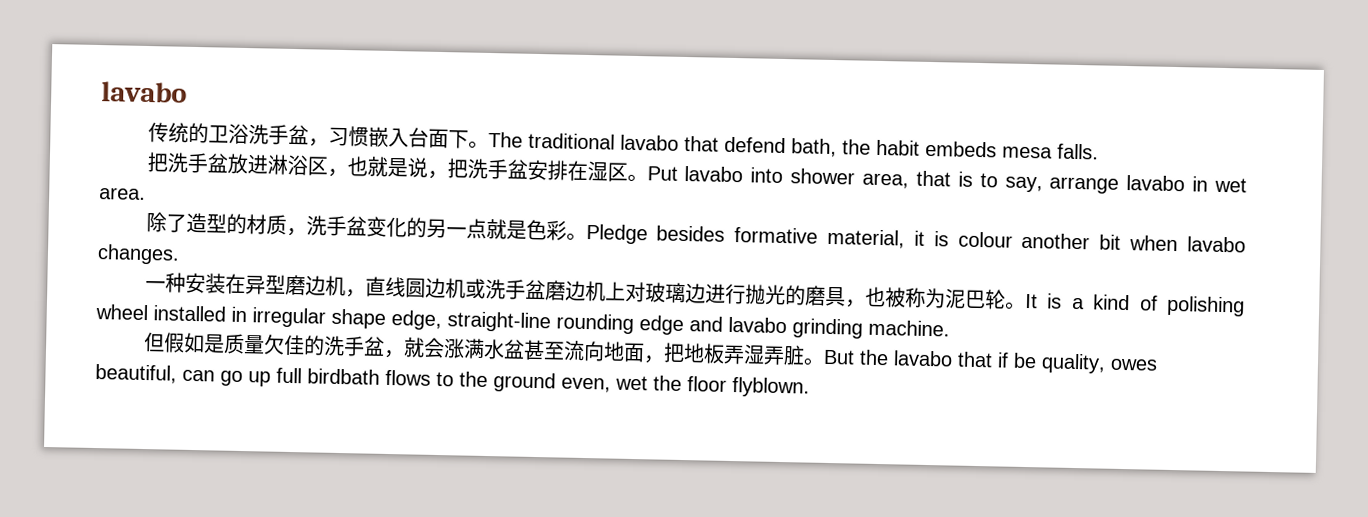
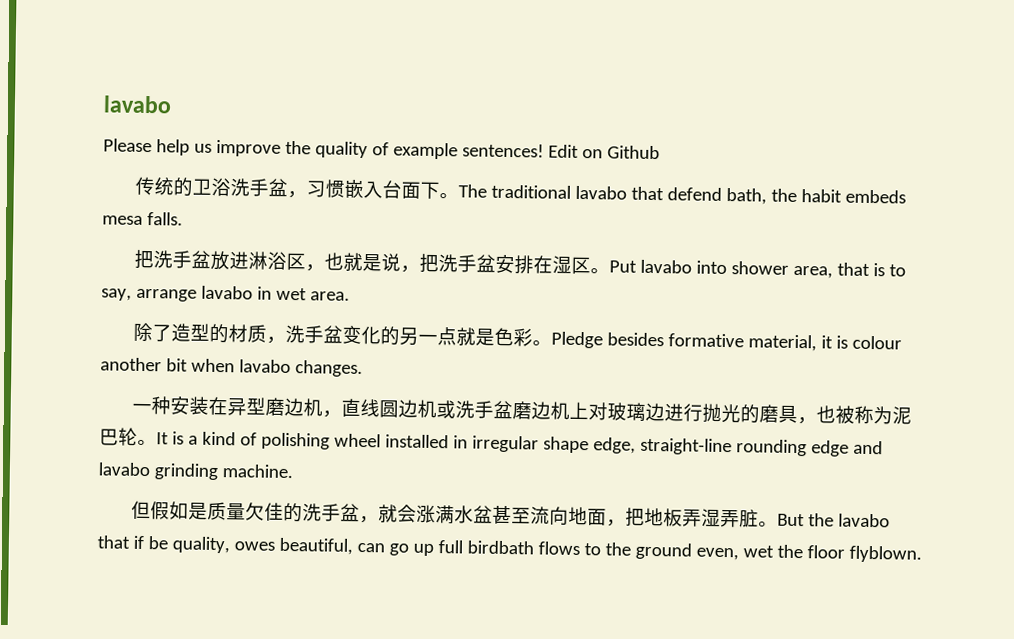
[101,81,187,103] lavabo -> [103,95,172,114] [103,138,660,160] lavabo // Please help us improve the quality of example sentences! Edit on Github

